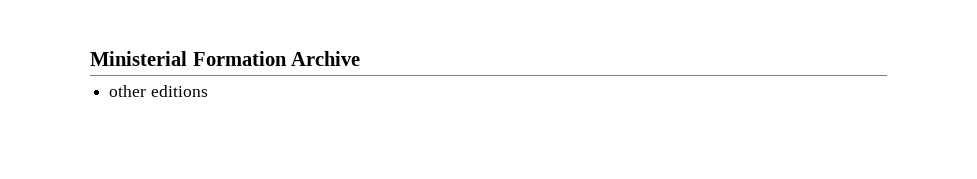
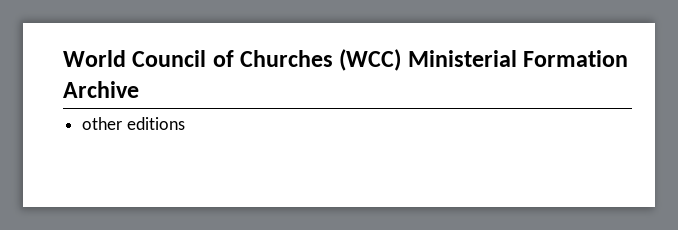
(90, 58) none -> [63,49,402,71] World Council of Churches (WCC)

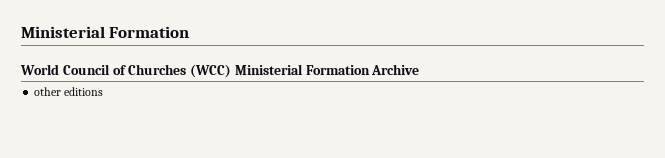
(63, 58) none -> [21,26,190,38] Ministerial Formation //

